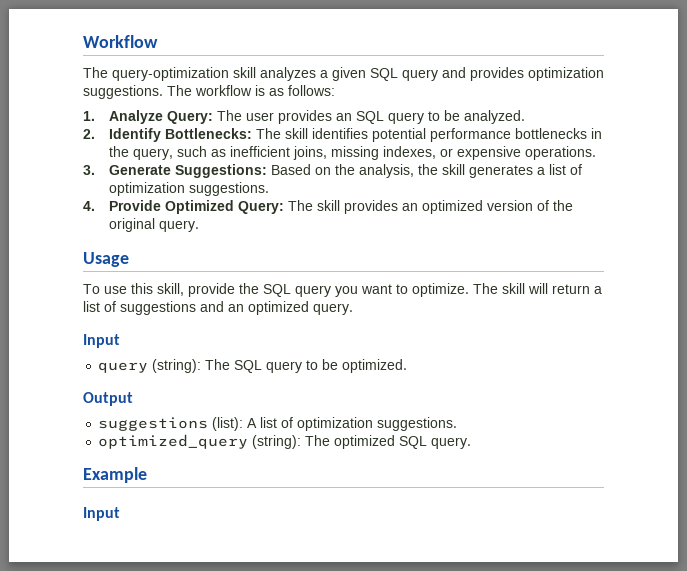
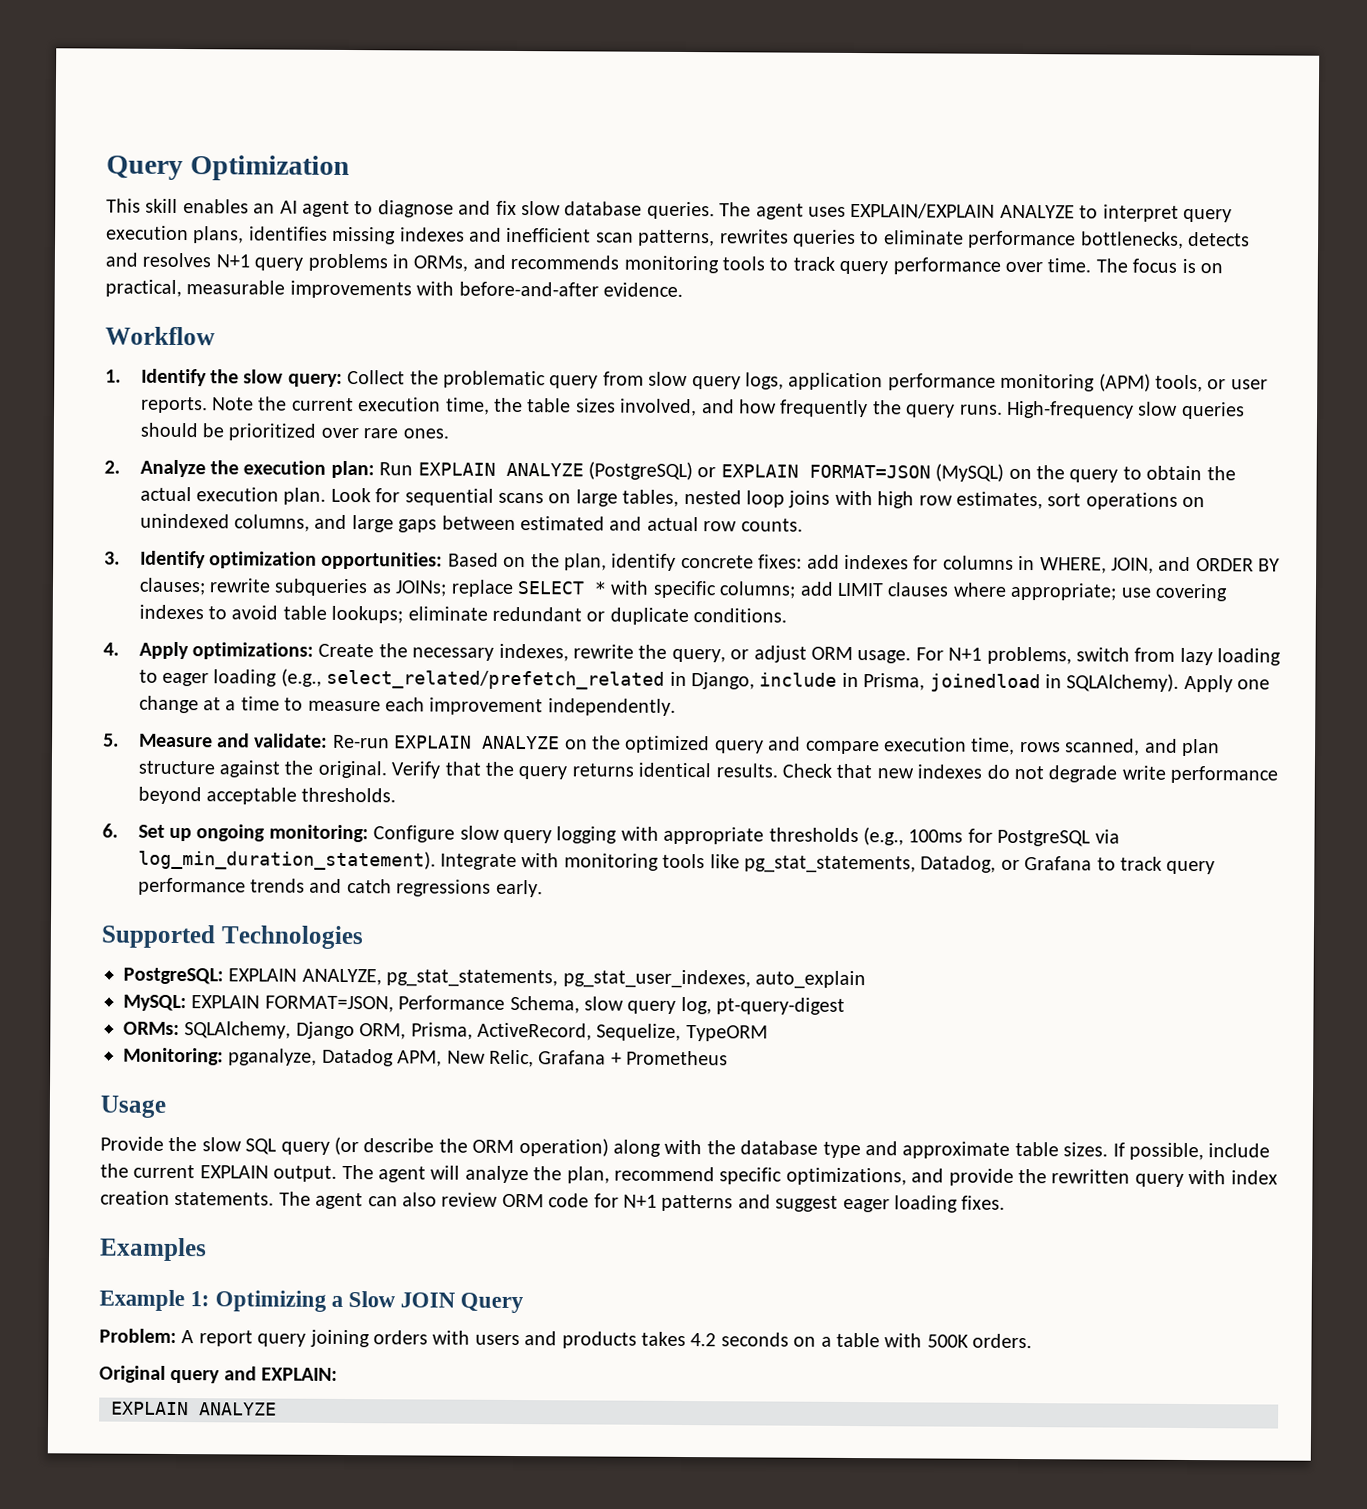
[83,35,158,48] [83,67,604,81] [83,85,335,99] [83,110,525,124] [83,128,602,142] [108,146,596,160] [83,164,582,178] [108,182,269,196] [83,200,573,214] [108,218,199,232] [83,252,129,267] [83,283,602,297] [83,301,353,315] [83,334,120,348] [98,359,408,373] [83,392,133,406] [98,417,458,431] [98,434,472,449] [83,467,147,483] [83,507,120,521] Workflow // The query-optimization skill analyzes a given SQL query and provides optimization suggestions. The workflow is as follows: // 1. Analyze Query: The user provides an SQL query to be analyzed. // 2. Identify Bottlenecks: The skill identifies potential performance bottlenecks in the query, such as inefficient joins, missing indexes, or expensive operations. // 3. Generate Suggestions: Based on the analysis, the skill generates a list of optimization suggestions. // 4. Provide Optimized Query: The skill provides an optimized version of the original query. // Usage // To use this skill, provide the SQL query you want to optimize. The skill will return a list of suggestions and an optimized query. // Input // query (string): The SQL query to be optimized. // Output // suggestions (list): A list of optimization suggestions. // optimized_query (string): The optimized SQL query. // Example // Input -> [106,155,350,182] [106,198,1232,223] [106,225,1250,249] [105,252,1223,275] [105,279,683,299] [105,326,215,346] [105,368,1268,393] [140,396,1245,420] [139,422,449,441] [104,459,1236,483] [139,486,1206,510] [139,513,803,533] [104,550,1281,574] [138,577,1228,602] [138,604,788,626] [103,641,1282,666] [138,668,1271,693] [138,695,676,716] [103,733,1220,757] [137,760,1279,784] [137,786,397,805] [102,823,1120,847] [137,849,1216,875] [137,877,543,898] [101,924,363,950] [123,967,866,990] [123,994,846,1015] [123,1021,768,1042] [123,1047,729,1068] [100,1095,166,1118] [100,1136,1271,1161] [100,1163,1278,1187] [100,1190,1006,1213] [99,1237,207,1262] [99,1289,525,1314] [99,1328,1033,1349] [99,1365,339,1384] [111,1401,277,1416] Query Optimization // This skill enables an AI agent to diagnose and fix slow database queries. The agent uses EXPLAIN/EXPLAIN ANALYZE to interpret query execution plans, identifies missing indexes and inefficient scan patterns, rewrites queries to eliminate performance bottlenecks, detects and resolves N+1 query problems in ORMs, and recommends monitoring tools to track query performance over time. The focus is on practical, measurable improvements with before-and-after evidence. // Workflow // 1. Identify the slow query: Collect the problematic query from slow query logs, application performance monitoring (APM) tools, or user reports. Note the current execution time, the table sizes involved, and how frequently the query runs. High-frequency slow queries should be prioritized over rare ones. // 2. Analyze the execution plan: Run EXPLAIN ANALYZE (PostgreSQL) or EXPLAIN FORMAT=JSON (MySQL) on the query to obtain the actual execution plan. Look for sequential scans on large tables, nested loop joins with high row estimates, sort operations on unindexed columns, and large gaps between estimated and actual row counts. // 3. Identify optimization opportunities: Based on the plan, identify concrete fixes: add indexes for columns in WHERE, JOIN, and ORDER BY clauses; rewrite subqueries as JOINs; replace SELECT * with specific columns; add LIMIT clauses where appropriate; use covering indexes to avoid table lookups; eliminate redundant or duplicate conditions. // 4. Apply optimizations: Create the necessary indexes, rewrite the query, or adjust ORM usage. For N+1 problems, switch from lazy loading to eager loading (e.g., select_related/prefetch_related in Django, include in Prisma, joinedload in SQLAlchemy). Apply one change at a time to measure each improvement independently. // 5. Measure and validate: Re-run EXPLAIN ANALYZE on the optimized query and compare execution time, rows scanned, and plan structure against the original. Verify that the query returns identical results. Check that new indexes do not degrade write performance beyond acceptable thresholds. // 6. Set up ongoing monitoring: Configure slow query logging with appropriate thresholds (e.g., 100ms for PostgreSQL via log_min_duration_statement). Integrate with monitoring tools like pg_stat_statements, Datadog, or Grafana to track query performance trends and catch regressions early. // Supported Technologies // PostgreSQL: EXPLAIN ANALYZE, pg_stat_statements, pg_stat_user_indexes, auto_explain // MySQL: EXPLAIN FORMAT=JSON, Performance Schema, slow query log, pt-query-digest // ORMs: SQLAlchemy, Django ORM, Prisma, ActiveRecord, Sequelize, TypeORM // Monitoring: pganalyze, Datadog APM, New Relic, Grafana + Prometheus // Usage // Provide the slow SQL query (or describe the ORM operation) along with the database type and approximate table sizes. If possible, include the current EXPLAIN output. The agent will analyze the plan, recommend specific optimizations, and provide the rewritten query with index creation statements. The agent can also review ORM code for N+1 patterns and suggest eager loading fixes. // Examples // Example 1: Optimizing a Slow JOIN Query // Problem: A report query joining orders with users and products takes 4.2 seconds on a table with 500K orders. // Original query and EXPLAIN: // EXPLAIN ANALYZE

